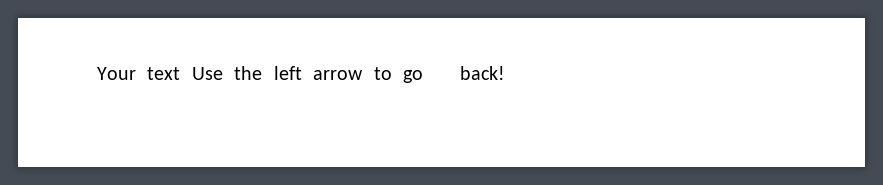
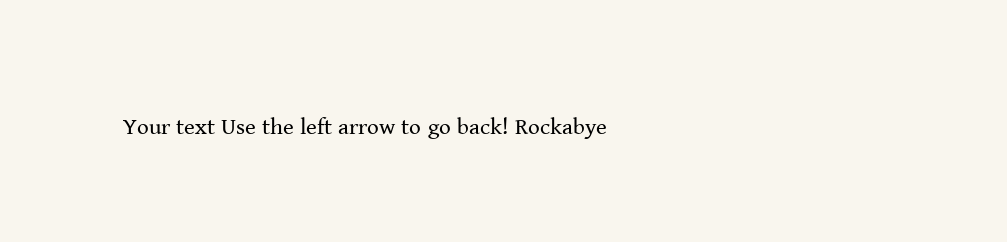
(505, 73) none -> [514,117,607,139] Rockabye

